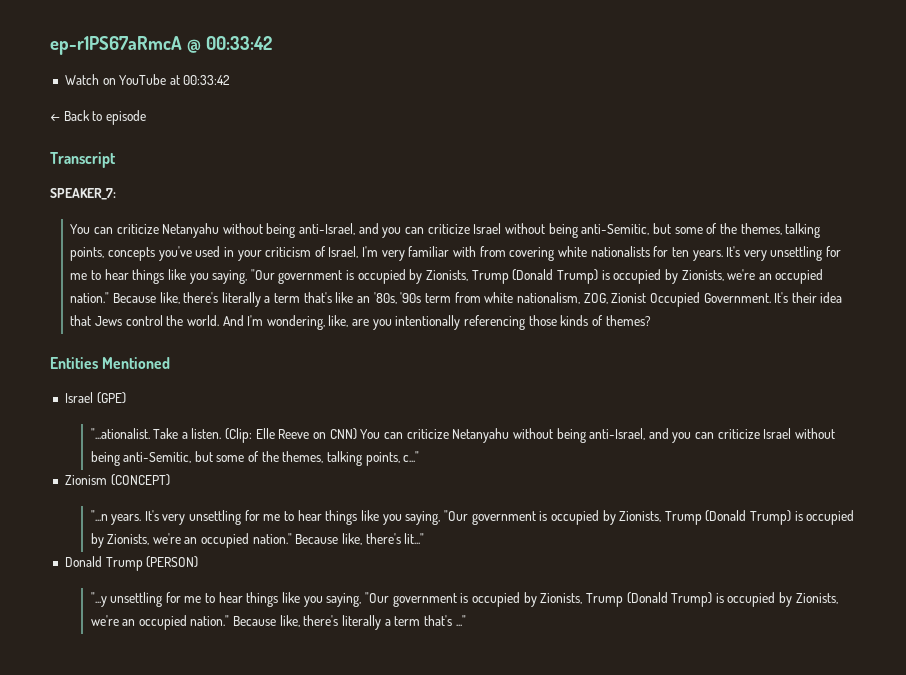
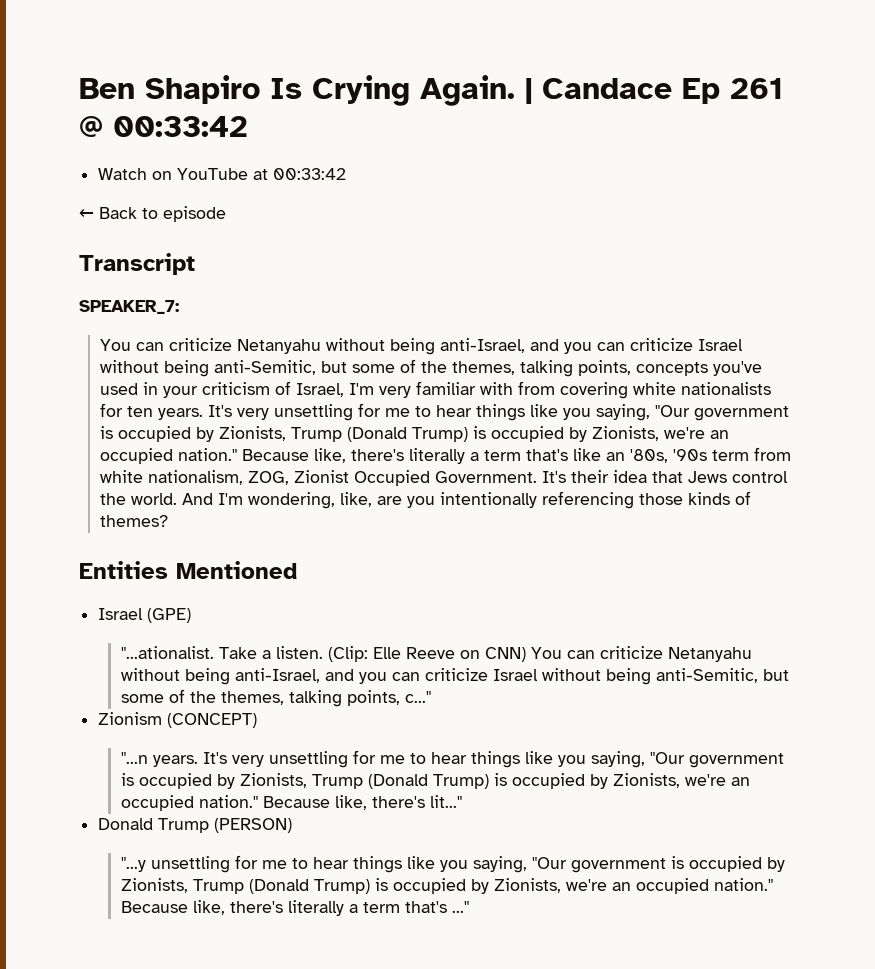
[50,36,182,55] ep-r1PS67aRmcA -> [79,75,783,106] Ben Shapiro Is Crying Again. | Candace Ep 261

